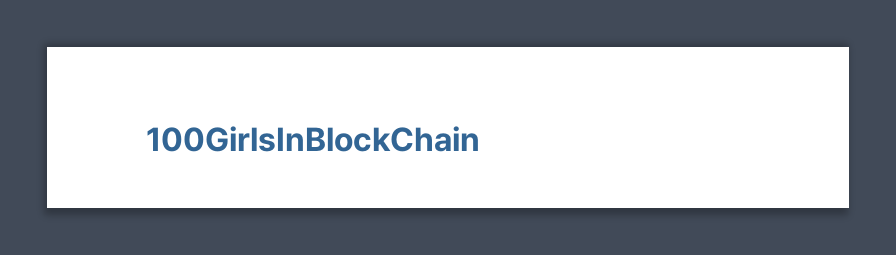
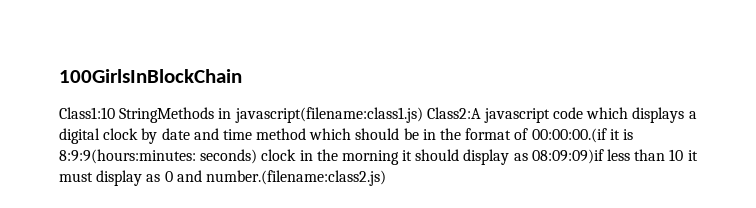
(480, 139) none -> [59,107,697,123] [59,128,633,144] [59,149,698,165] [59,170,386,186] // Class1:10 StringMethods in javascript(filename:class1.js) Class2:A javascript code which displays a digital clock by date and time method which should be in the format of 00:00:00.(if it is 8:9:9(hours:minutes: seconds) clock in the morning it should display as 08:09:09)if less than 10 it must display as 0 and number.(filename:class2.js)

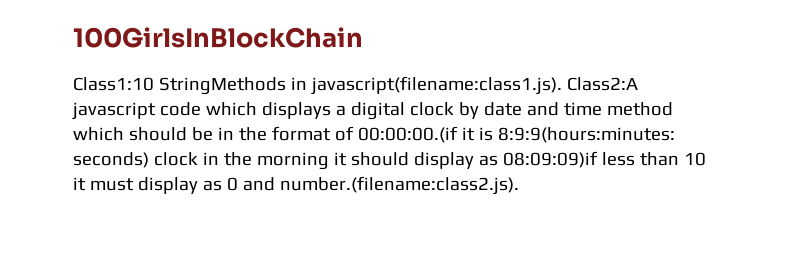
[234,107,423,123] javascript(filename:class1.js) -> [310,76,562,95] javascript(filename:class1.js).
[205,170,386,186] number.(filename:class2.js) -> [279,176,519,195] number.(filename:class2.js).

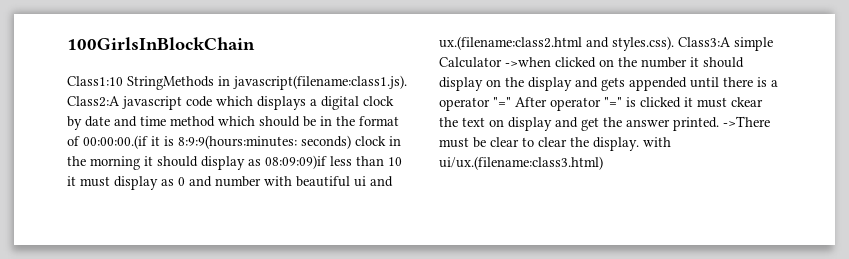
[279,176,519,195] number.(filename:class2.js). -> [215,176,393,187] [439,36,773,51] [439,57,744,68] [439,77,778,91] [439,97,763,111] [439,116,770,131] [439,137,671,151] [439,156,603,170] number with beautiful ui and ux.(filename:class2.html and styles.css). Class3:A simple Calculator ->when clicked on the number it should display on the display and gets appended until there is a operator "=" After operator "=" is clicked it must ckear the text on display and get the answer printed. ->There must be clear to clear the display. with ui/ux.(filename:class3.html)

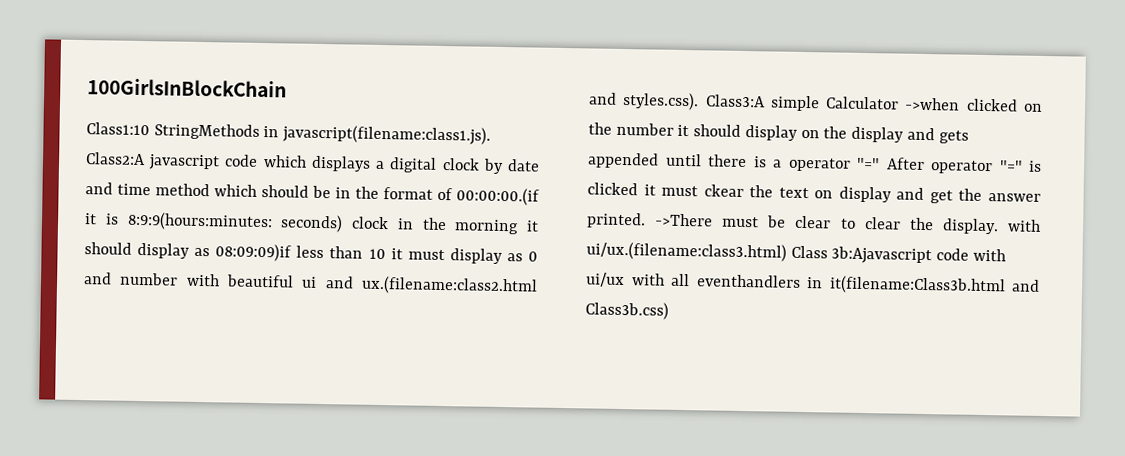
(603, 163) none -> [790,245,1006,265] [586,272,1040,296] [585,301,669,320] Class 3b:Ajavascript code with ui/ux with all eventhandlers in it(filename:Class3b.html and Class3b.css)

